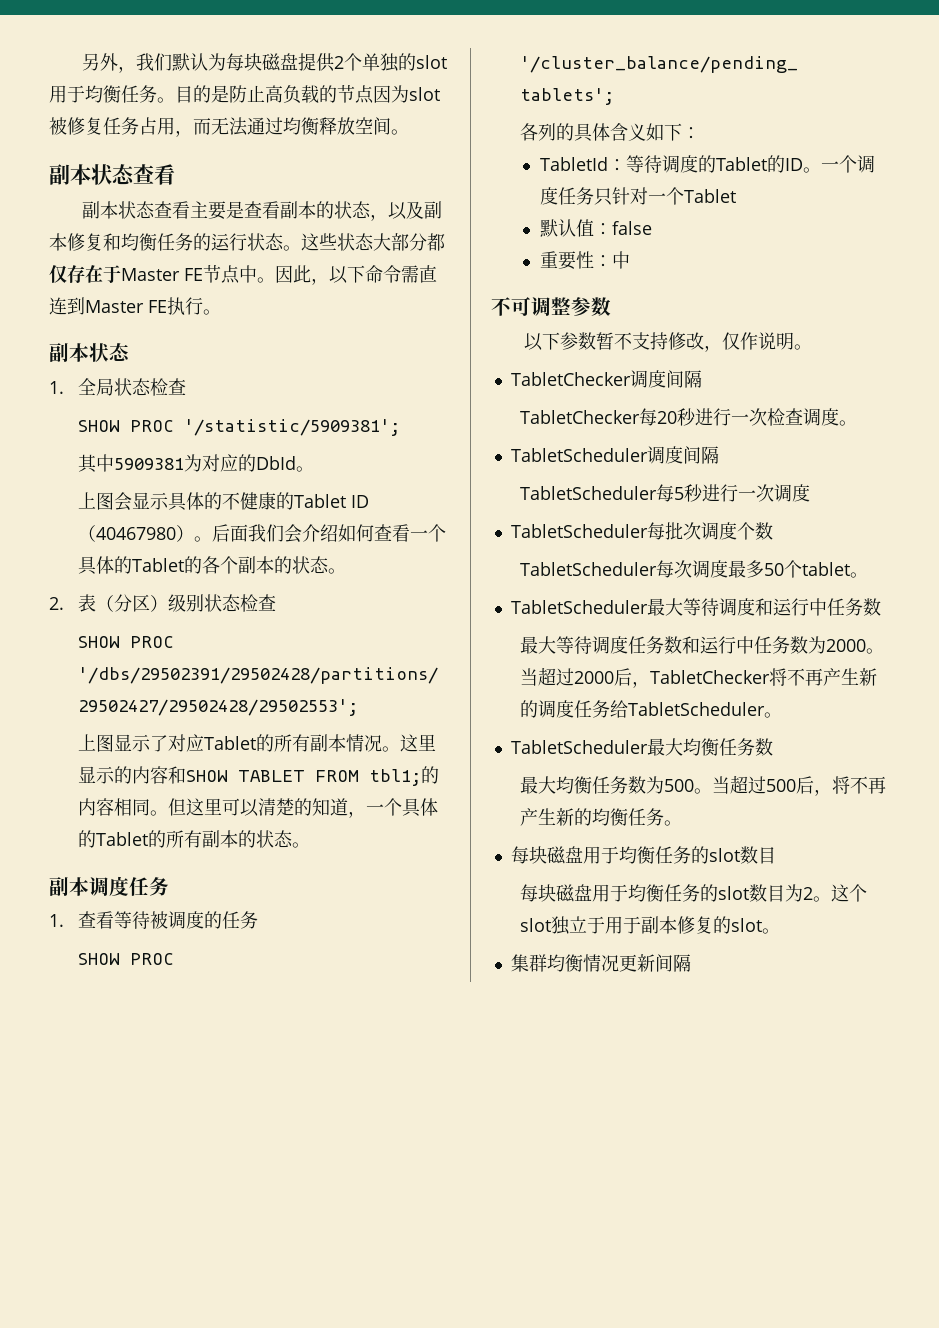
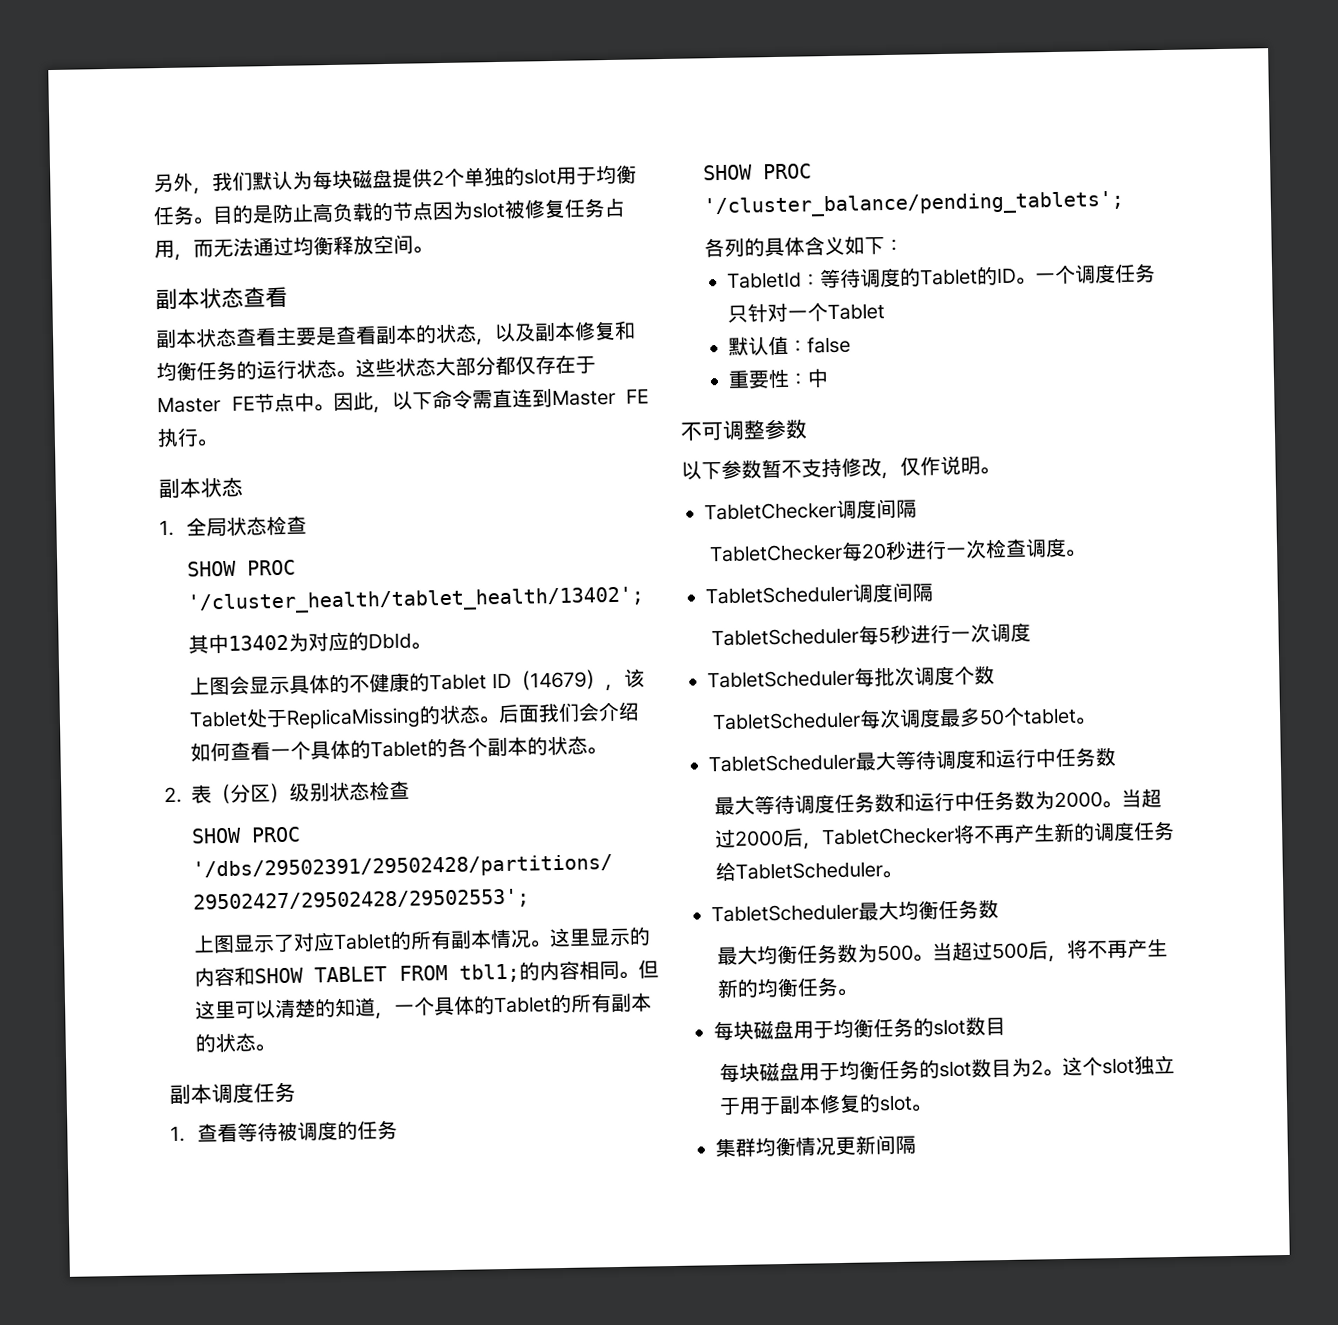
[183,419,400,436] '/statistic/5909381'; -> [187,586,645,615] '/cluster_health/tablet_health/13402';
[113,458,184,470] 5909381 -> [228,634,290,651] 13402
[95,525,194,542] 40467980） -> [529,668,645,692] [189,704,482,730] 14679），该Tablet处于ReplicaMissing的状态

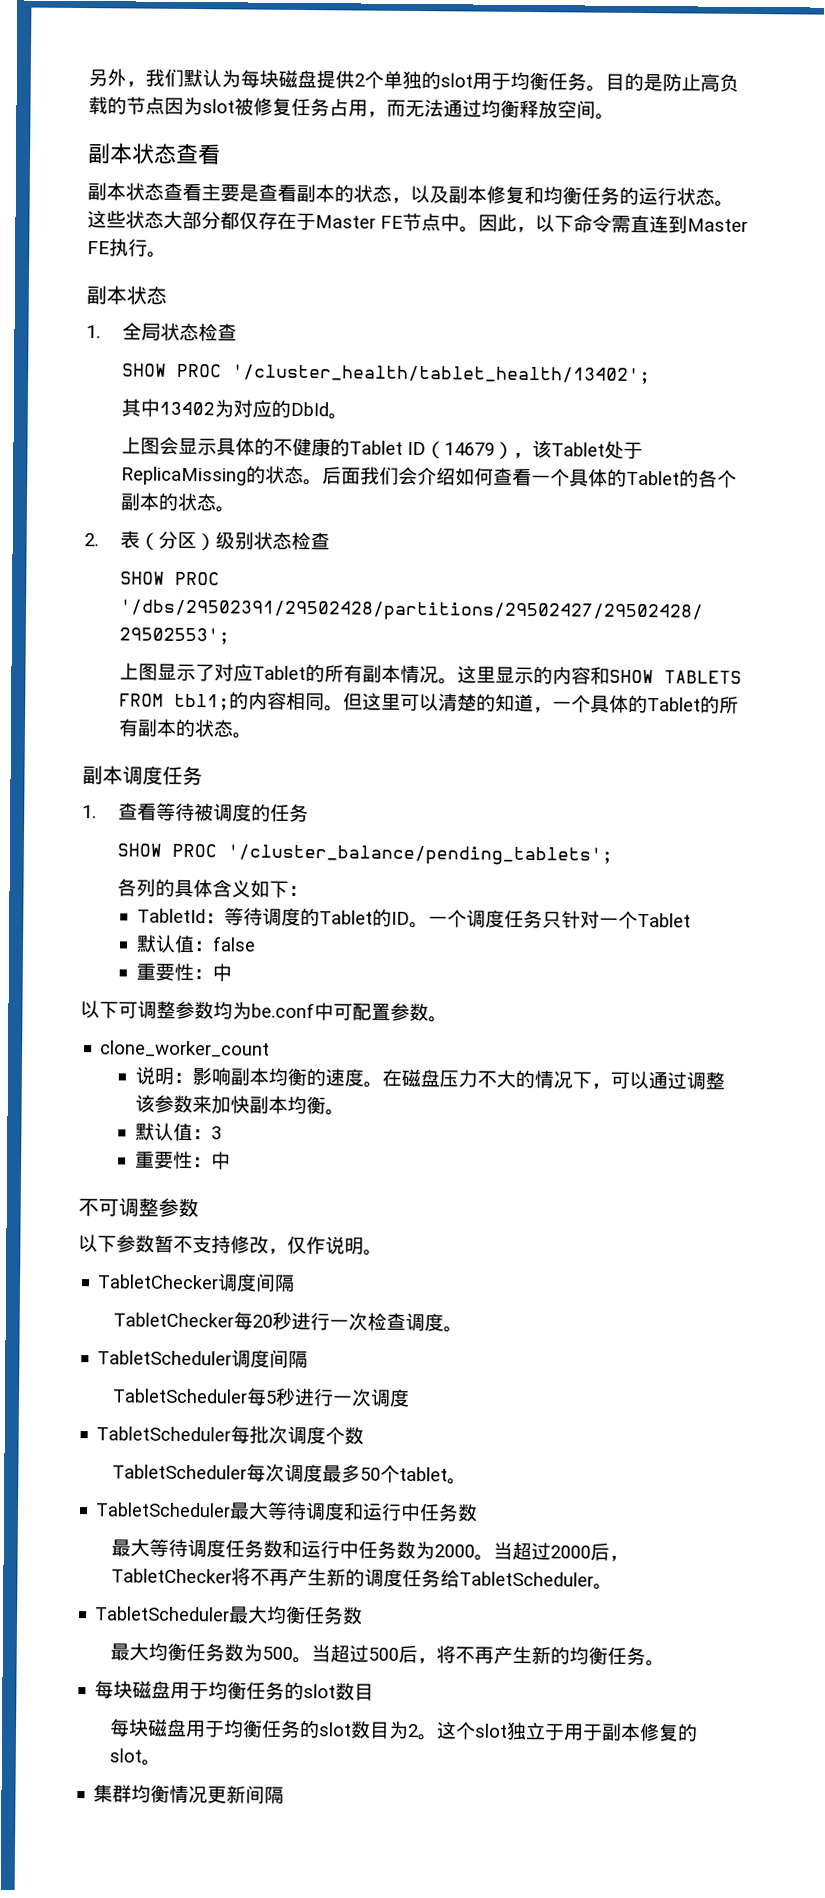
[314,966,388,983] TABLET -> [663,670,742,684] TABLETS
(830, 378) none -> [80,1000,448,1023] [100,1040,271,1058] [135,1066,726,1090] [135,1094,346,1116] [135,1122,223,1142] [135,1150,232,1170] // 以下可调整参数均为be.conf中可配置参数。 // clone_worker_count // 说明：影响副本均衡的速度。在磁盘压力不大的情况下，可以通过调整该参数来加快副本均衡。 // 默认值：3 // 重要性：中

